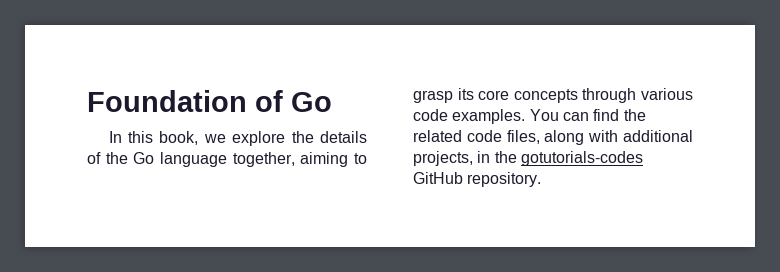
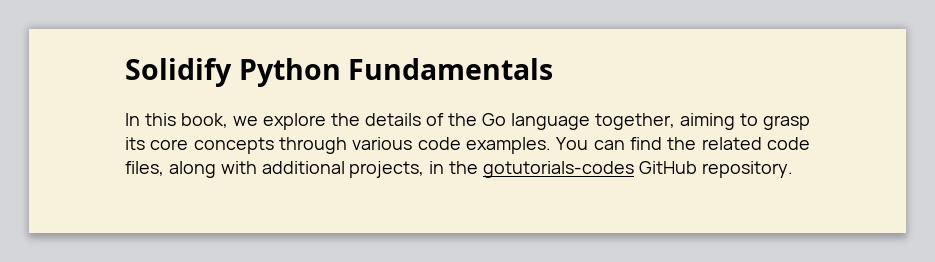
[87,90,332,112] Foundation of Go -> [125,58,554,87] Solidify Python Fundamentals

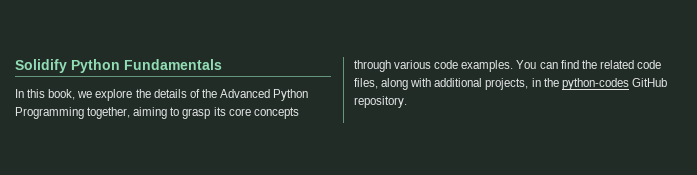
[482,113,590,130] Go language -> [219,89,309,101] [15,107,84,119] Advanced Python Programming
[483,161,635,178] gotutorials-codes -> [561,78,629,90] python-codes

